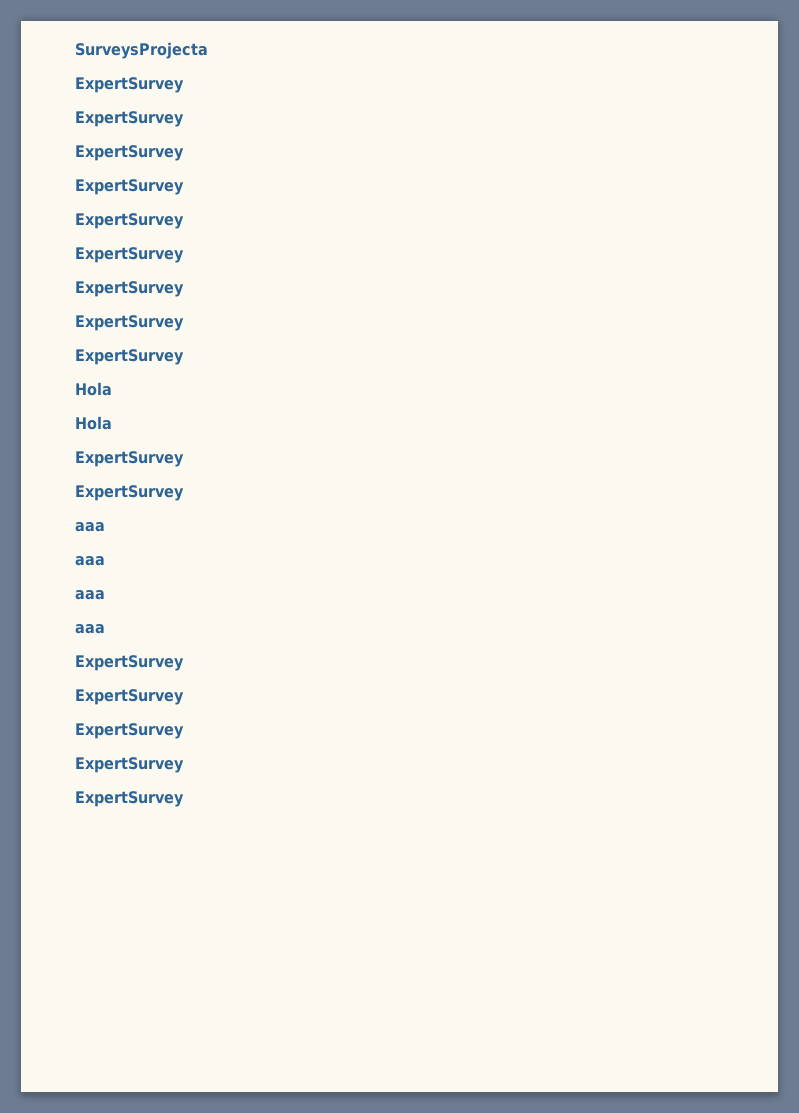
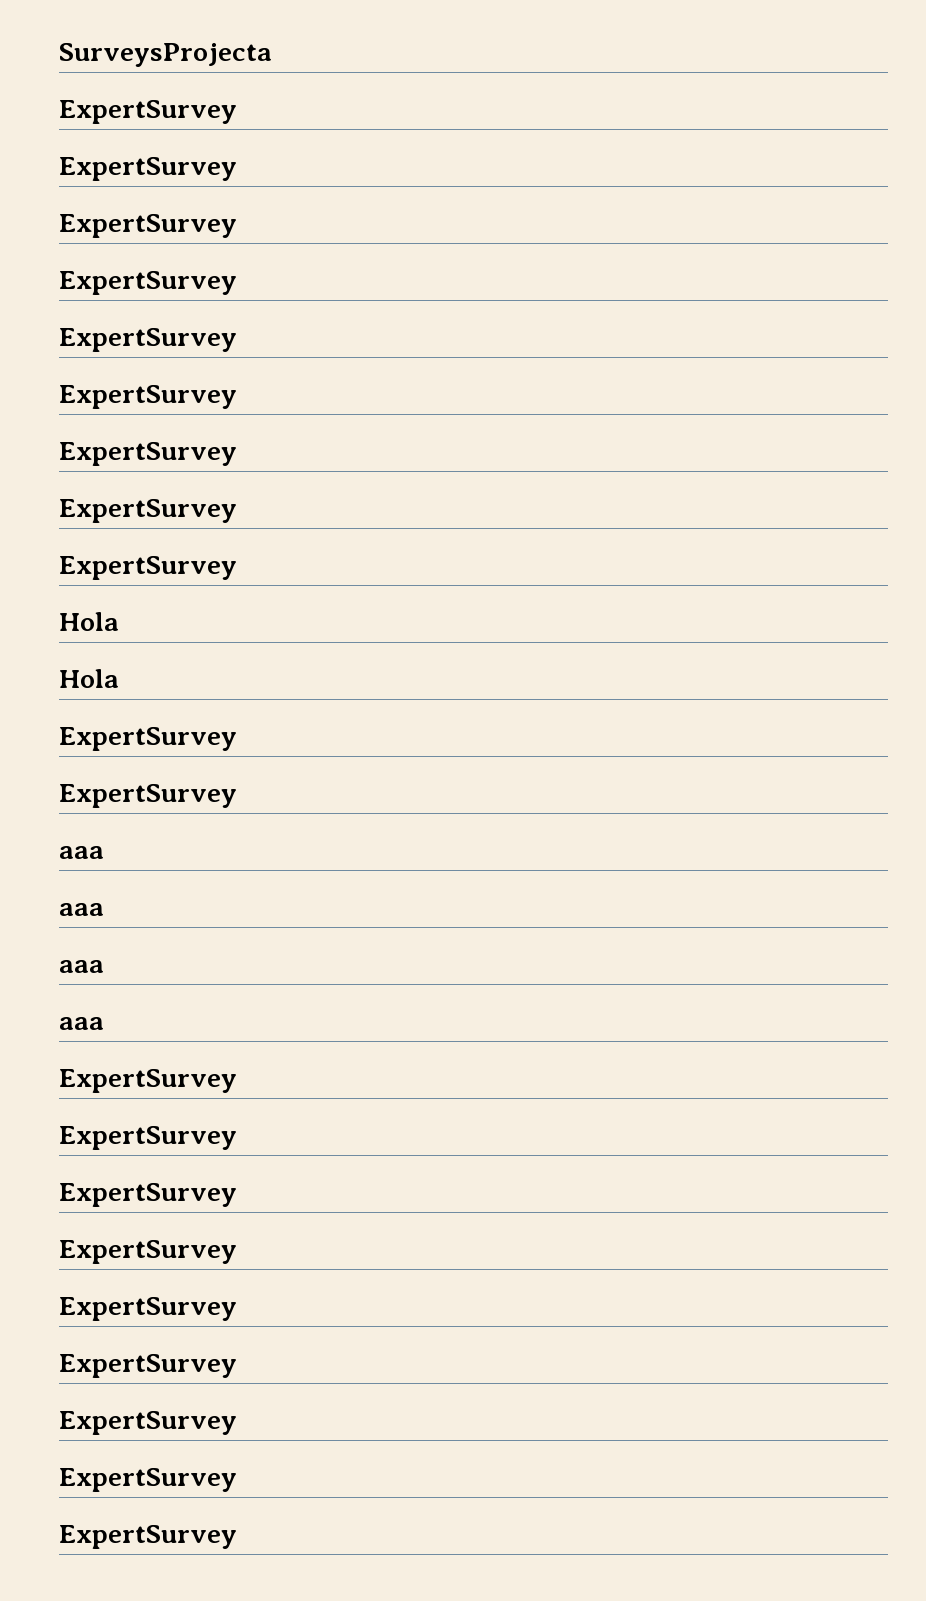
(184, 799) none -> [59,1354,237,1378] [59,1411,237,1435] [59,1468,237,1492] [59,1525,237,1549] // ExpertSurvey // ExpertSurvey // ExpertSurvey // ExpertSurvey

